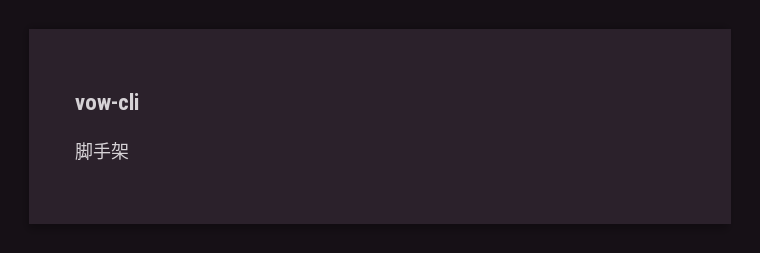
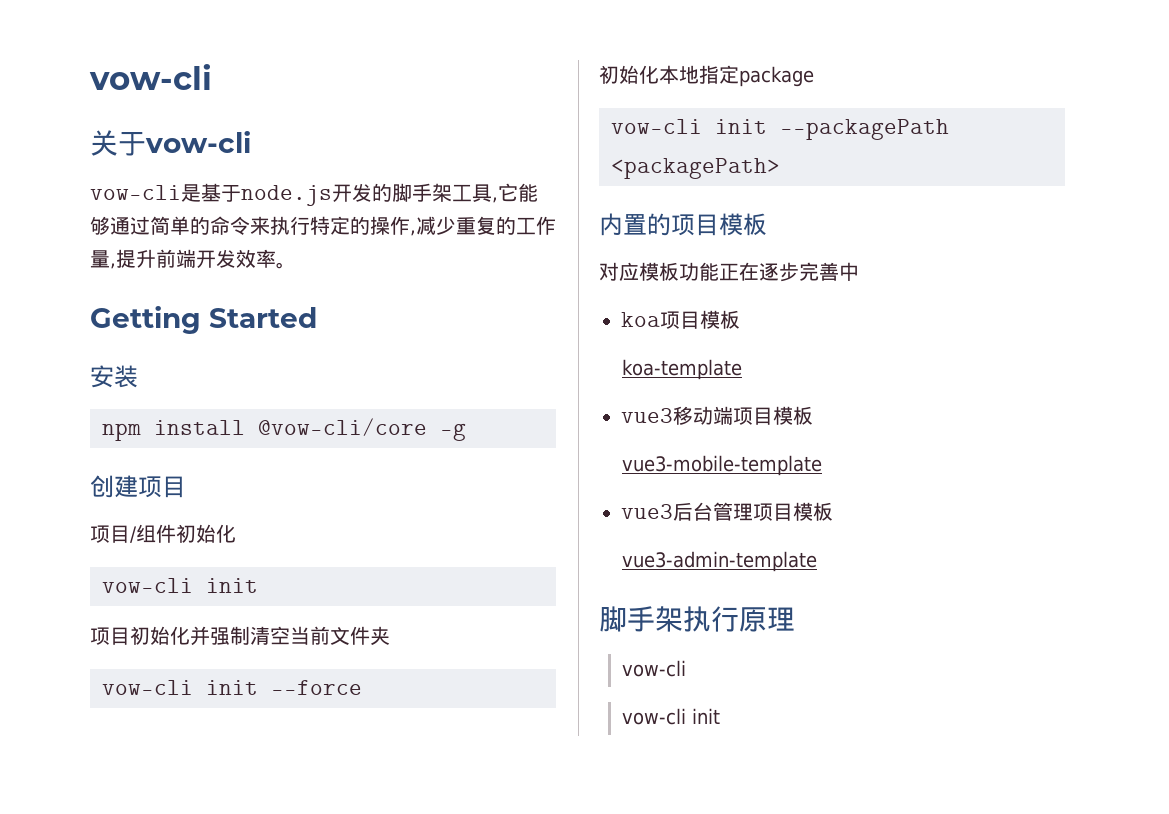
[75,93,139,110] [75,142,129,161] vow-cli // 脚手架 -> [89,64,212,90] [90,130,251,156] [90,183,538,206] [90,216,556,236] [90,249,296,269] [90,306,317,334] [90,365,138,388] [102,418,466,441] [90,475,186,498] [90,524,236,543] [102,578,258,593] [90,626,390,646] [102,680,362,695] [599,65,814,87] [611,119,949,140] [611,158,780,179] [599,213,767,236] [599,262,859,282] [621,310,740,329] [621,359,742,380] [621,406,813,425] [621,455,822,476] [621,502,833,521] [621,551,817,572] [599,606,795,632] [621,660,686,677] [621,708,720,725] vow-cli // 关于vow-cli // vow-cli是基于node.js开发的脚手架工具,它能够通过简单的命令来执行特定的操作,减少重复的工作量,提升前端开发效率。 // Getting Started // 安装 // npm install @vow-cli/core -g // 创建项目 // 项目/组件初始化 // vow-cli init // 项目初始化并强制清空当前文件夹 // vow-cli init --force // 初始化本地指定package // vow-cli init --packagePath <packagePath> // 内置的项目模板 // 对应模板功能正在逐步完善中 // koa项目模板 // koa-template // vue3移动端项目模板 // vue3-mobile-template // vue3后台管理项目模板 // vue3-admin-template // 脚手架执行原理 // vow-cli // vow-cli init

